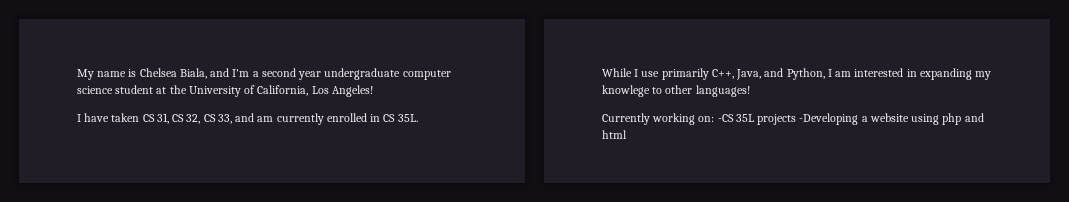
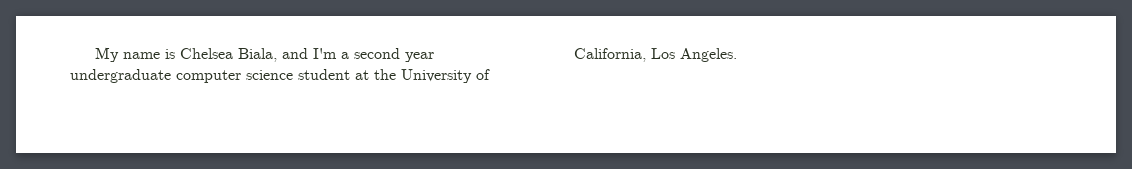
[331,85,373,97] [77,113,418,125] [602,68,992,80] [602,85,750,97] [602,113,984,125] [602,130,627,139] Angeles! // I have taken CS 31, CS 32, CS 33, and am currently enrolled in CS 35L. // While I use primarily C++, Java, and Python, I am interested in expanding my knowlege to other languages! // Currently working on: -CS 35L projects -Developing a website using php and html -> [680,48,737,62] Angeles.

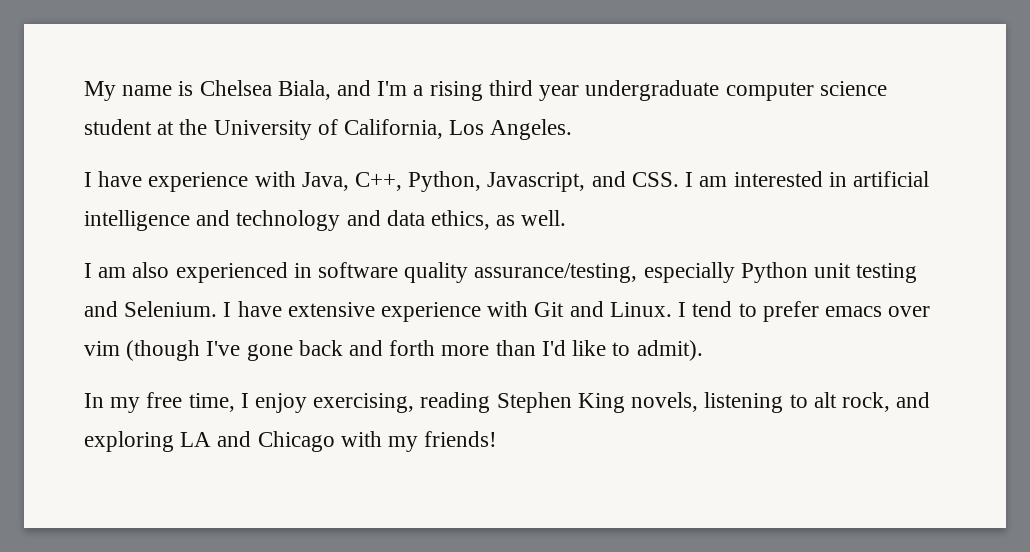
[353,48,400,59] second -> [429,80,533,101] rising third
(737, 55) none -> [84,171,929,192] [84,210,567,231] [84,262,918,283] [84,301,931,322] [84,340,703,361] [84,392,931,413] [84,431,498,452] // I have experience with Java, C++, Python, Javascript, and CSS. I am interested in artificial intelligence and technology and data ethics, as well. // I am also experienced in software quality assurance/testing, especially Python unit testing and Selenium. I have extensive experience with Git and Linux. I tend to prefer emacs over vim (though I've gone back and forth more than I'd like to admit). // In my free time, I enjoy exercising, reading Stephen King novels, listening to alt rock, and exploring LA and Chicago with my friends!

